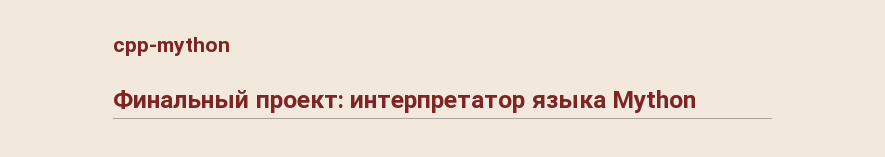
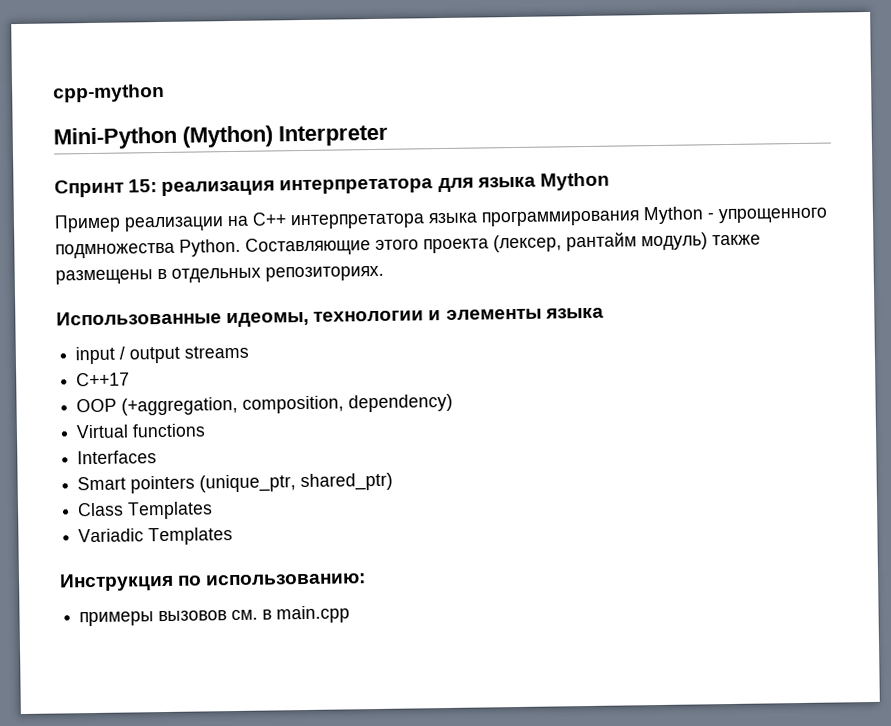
[113,90,697,113] Финальный проект: интерпретатор языка Mython -> [53,124,388,150] [54,172,610,198] [54,206,828,233] [55,232,761,259] [55,265,384,285] [56,307,604,328] [75,345,250,365] [76,372,131,387] [76,393,454,416] [76,423,207,439] [77,450,158,465] [77,472,394,494] [77,501,214,520] [78,527,234,546] [59,572,367,592] [79,605,351,627] Mini-Python (Mython) Interpreter // Спринт 15: реализация интерпретатора для языка Mython // Пример реализации на С++ интерпретатора языка программирования Mython - упрощенного подмножества Python. Составляющие этого проекта (лексер, рантайм модуль) также размещены в отдельных репозиториях. // Использованные идеомы, технологии и элементы языка // input / output streams // C++17 // OOP (+aggregation, composition, dependency) // Virtual functions // Interfaces // Smart pointers (unique_ptr, shared_ptr) // Class Templates // Variadic Templates // Инструкция по использованию: // примеры вызовов см. в main.cpp

